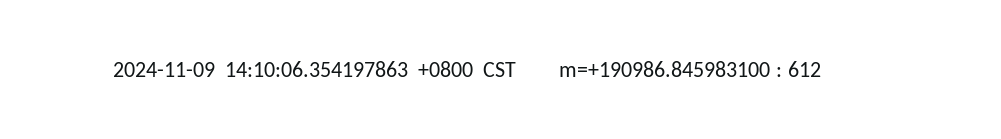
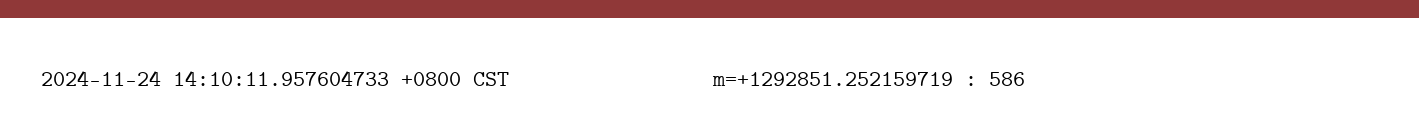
[113,61,821,77] 2024-11-09 14:10:06.354197863 +0800 CST m=+190986.845983100 : 612 -> [41,70,1025,86] 2024-11-24 14:10:11.957604733 +0800 CST m=+1292851.252159719 : 586

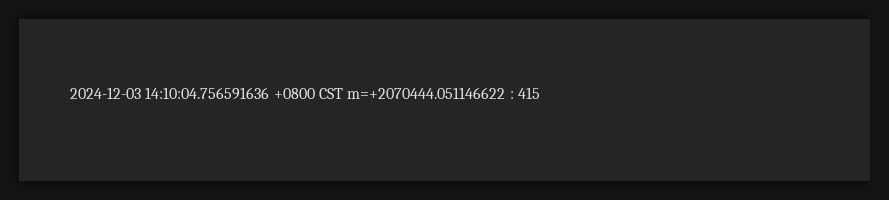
[41,70,1025,86] 2024-11-24 14:10:11.957604733 +0800 CST m=+1292851.252159719 : 586 -> [70,87,540,100] 2024-12-03 14:10:04.756591636 +0800 CST m=+2070444.051146622 : 415

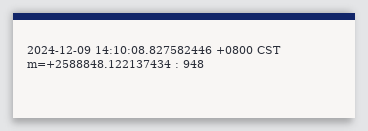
[70,87,540,100] 2024-12-03 14:10:04.756591636 +0800 CST m=+2070444.051146622 : 415 -> [27,46,281,54] [27,60,204,68] 2024-12-09 14:10:08.827582446 +0800 CST m=+2588848.122137434 : 948

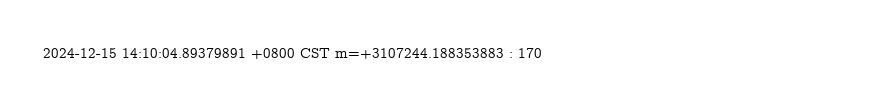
[27,46,281,54] [27,60,204,68] 2024-12-09 14:10:08.827582446 +0800 CST m=+2588848.122137434 : 948 -> [43,48,542,59] 2024-12-15 14:10:04.89379891 +0800 CST m=+3107244.188353883 : 170

